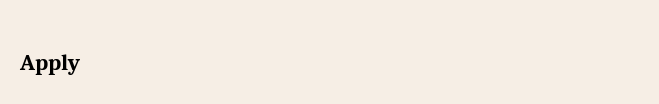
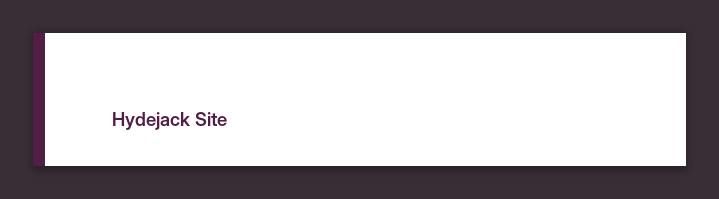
[19,54,80,75] Apply -> [112,112,227,130] Hydejack Site

